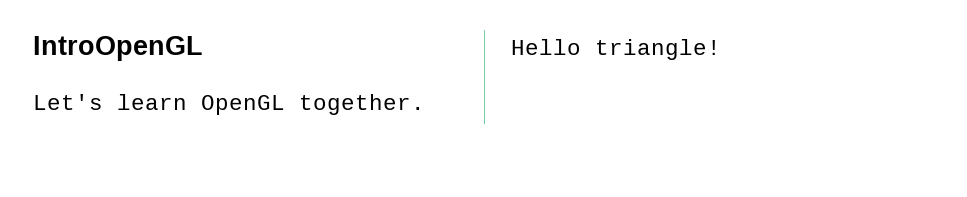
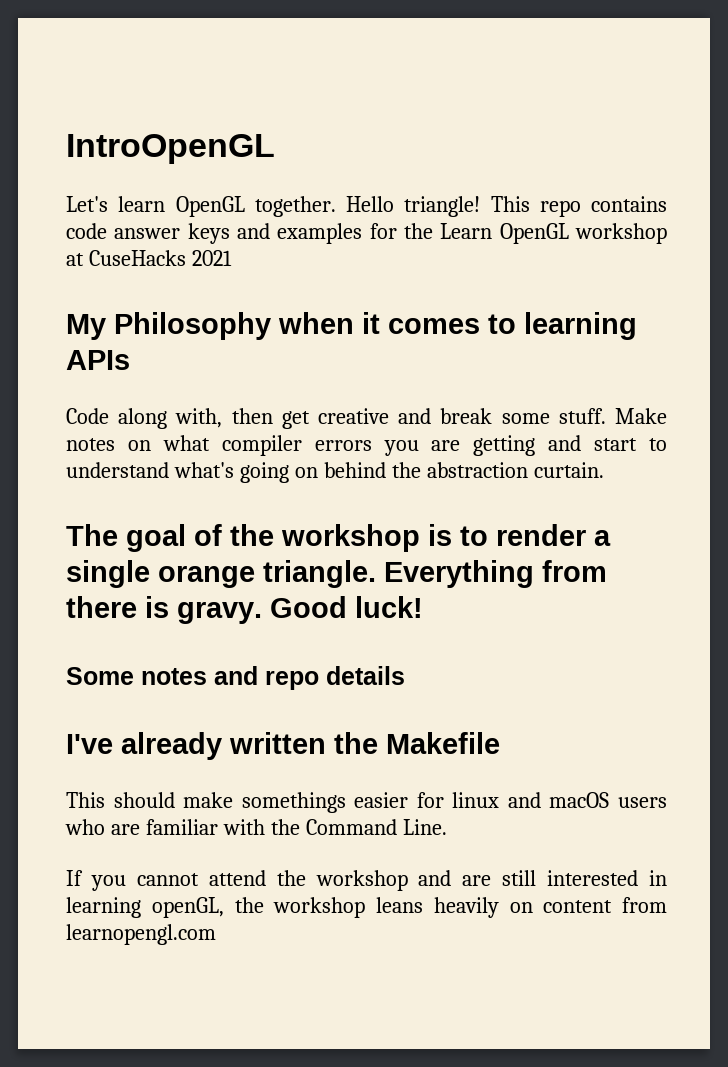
(721, 49) none -> [490,196,667,217] [66,223,667,244] [66,250,232,266] [66,312,637,340] [66,350,130,370] [66,408,667,429] [66,435,667,456] [66,462,604,483] [66,524,611,552] [66,560,607,588] [66,596,423,624] [66,666,405,690] [66,732,500,760] [66,792,667,813] [65,819,447,835] [66,870,667,891] [66,897,667,918] [66,924,216,945] This repo contains code answer keys and examples for the Learn OpenGL workshop at CuseHacks 2021 // My Philosophy when it comes to learning APIs // Code along with, then get creative and break some stuff. Make notes on what compiler errors you are getting and start to understand what's going on behind the abstraction curtain. // The goal of the workshop is to render a single orange triangle. Everything from there is gravy. Good luck! // Some notes and repo details // I've already written the Makefile // This should make somethings easier for linux and macOS users who are familiar with the Command Line. // If you cannot attend the workshop and are still interested in learning openGL, the workshop leans heavily on content from learnopengl.com

